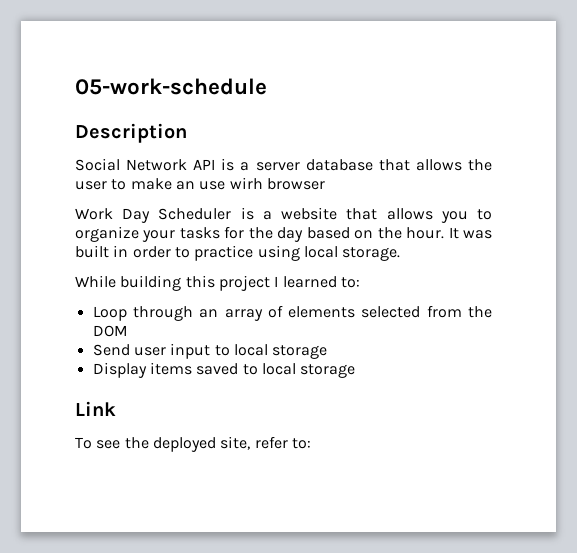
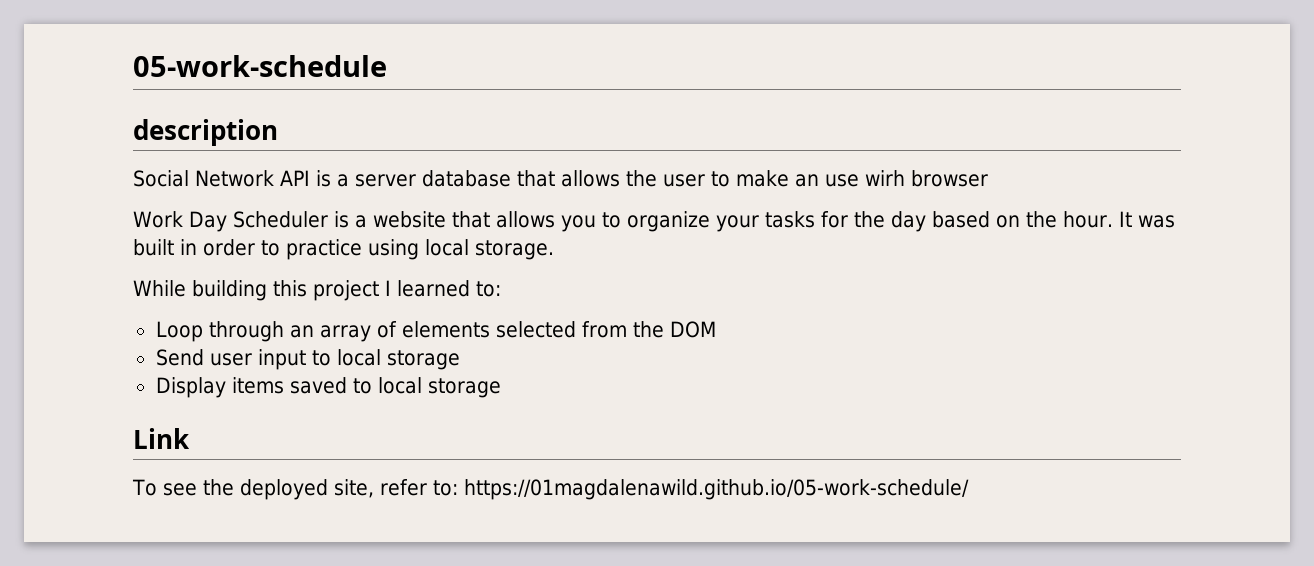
[75,123,187,143] Description -> [133,119,278,146] description
(311, 443) none -> [463,479,969,500] https://01magdalenawild.github.io/05-work-schedule/

